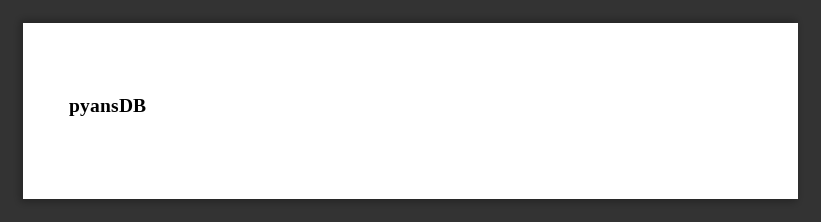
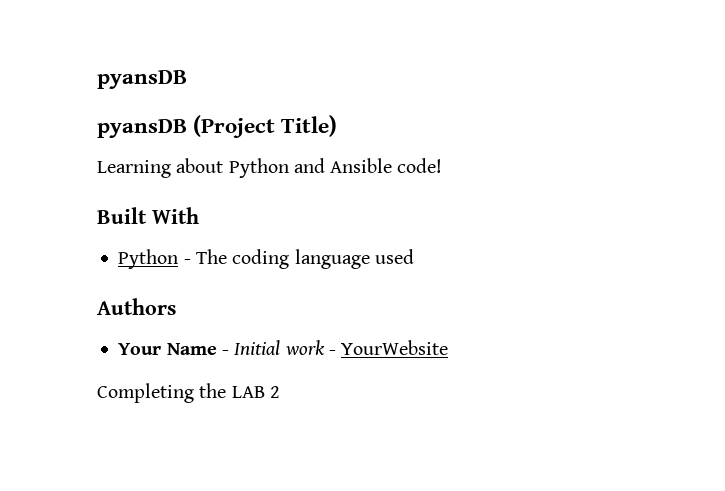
[69,99,146,116] pyansDB -> [97,70,187,89] [97,115,338,138] [97,158,443,178] [97,207,199,224] [118,249,414,269] [97,298,176,315] [118,340,449,355] [97,383,280,403] pyansDB // pyansDB (Project Title) // Learning about Python and Ansible code! // Built With // Python - The coding language used // Authors // Your Name - Initial work - YourWebsite // Completing the LAB 2

